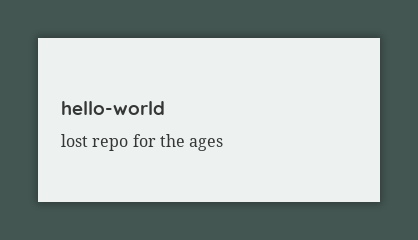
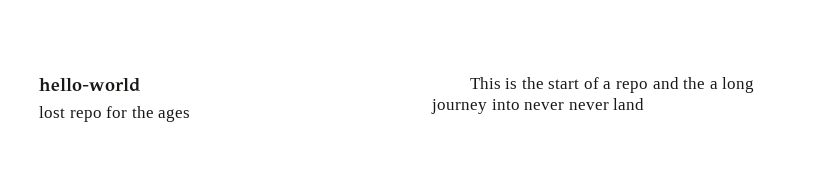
(224, 144) none -> [469,77,755,93] [431,98,645,114] // This is the start of a repo and the a long journey into never never land

